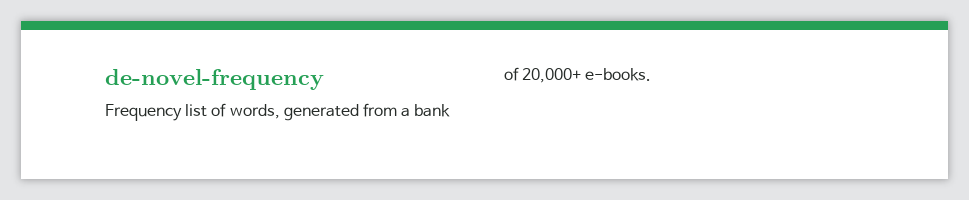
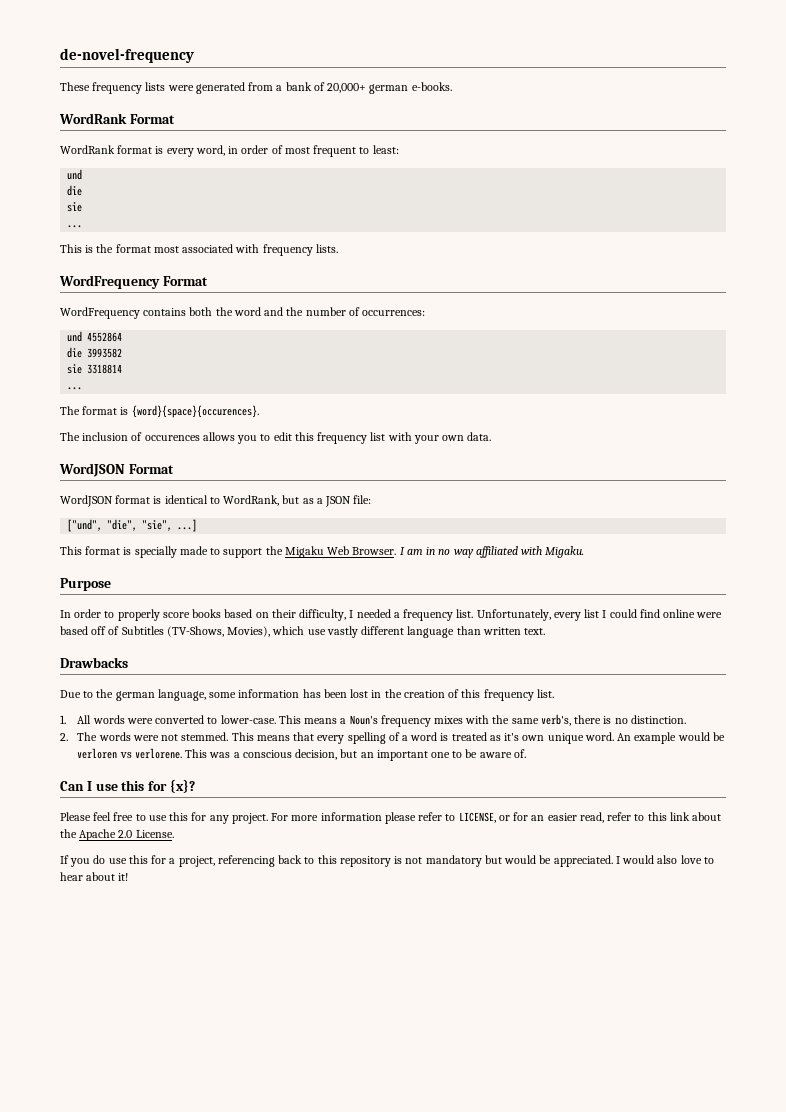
[105,103,280,121] Frequency list of words, -> [60,82,194,94] These frequency lists were
(582, 75) none -> [369,84,409,94] german
(652, 74) none -> [59,113,175,124] [60,145,399,157] [67,169,83,180] [67,185,83,196] [67,202,83,212] [67,225,83,228] [60,244,338,256] [59,275,208,289] [60,307,426,319] [67,331,123,342] [67,347,123,358] [67,364,123,374] [67,387,83,390] [60,405,259,418] [60,432,492,444] [59,463,174,477] [60,495,372,507] [67,519,198,532] [60,546,585,558] [60,578,111,591] [60,609,723,621] [60,626,546,638] [60,657,128,668] [60,689,554,701] [60,714,686,727] [60,732,725,744] [77,748,526,761] [60,779,195,793] [60,812,722,824] [60,829,174,841] [60,855,714,867] [60,872,129,881] // WordRank Format // WordRank format is every word, in order of most frequent to least: // und // die // sie // ... // This is the format most associated with frequency lists. // WordFrequency Format // WordFrequency contains both the word and the number of occurrences: // und 4552864 // die 3993582 // sie 3318814 // ... // The format is {word}{space}{occurences}. // The inclusion of occurences allows you to edit this frequency list with your own data. // WordJSON Format // WordJSON format is identical to WordRank, but as a JSON file: // ["und", "die", "sie", ...] // This format is specially made to support the Migaku Web Browser. I am in no way affiliated with Migaku. // Purpose // In order to properly score books based on their difficulty, I needed a frequency list. Unfortunately, every list I could find online were based off of Subtitles (TV-Shows, Movies), which use vastly different language than written text. // Drawbacks // Due to the german language, some information has been lost in the creation of this frequency list. // 1. All words were converted to lower-case. This means a Noun's frequency mixes with the same verb's, there is no distinction. // 2. The words were not stemmed. This means that every spelling of a word is treated as it's own unique word. An example would be verloren vs verlorene. This was a conscious decision, but an important one to be aware of. // Can I use this for {x}? // Please feel free to use this for any project. For more information please refer to LICENSE, or for an easier read, refer to this link about the Apache 2.0 License. // If you do use this for a project, referencing back to this repository is not mandatory but would be appreciated. I would also love to hear about it!

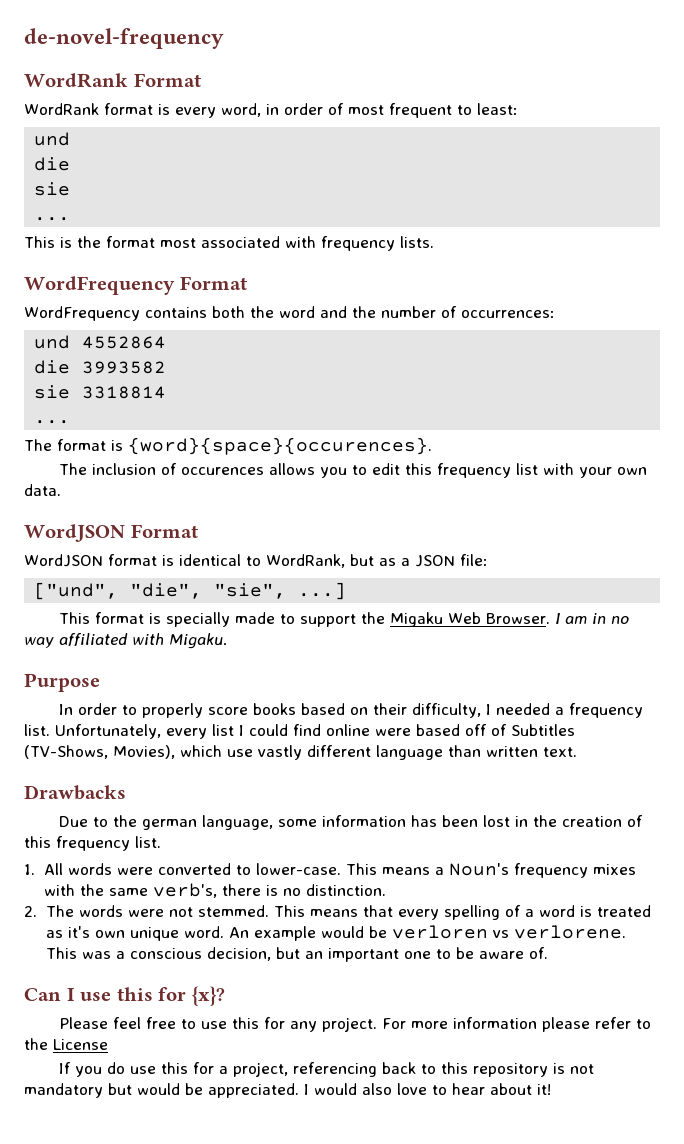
[60,82,452,94] // These frequency lists were generated from a bank of 20,000+ german e-books. -> (224, 38) none
[458,812,722,823] [60,829,174,841] LICENSE, or for an easier read, refer to this link about the Apache 2.0 License. -> [24,1038,108,1050] the License

